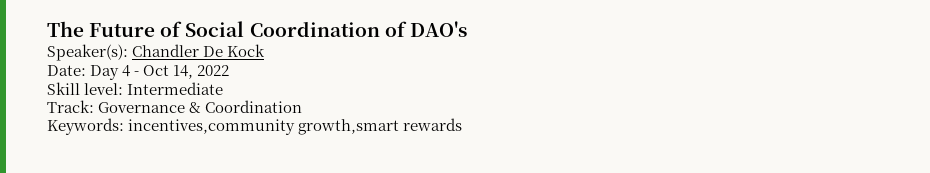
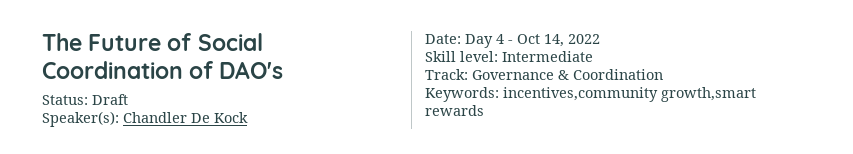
(467, 29) none -> [42,94,128,105] // Status: Draft

